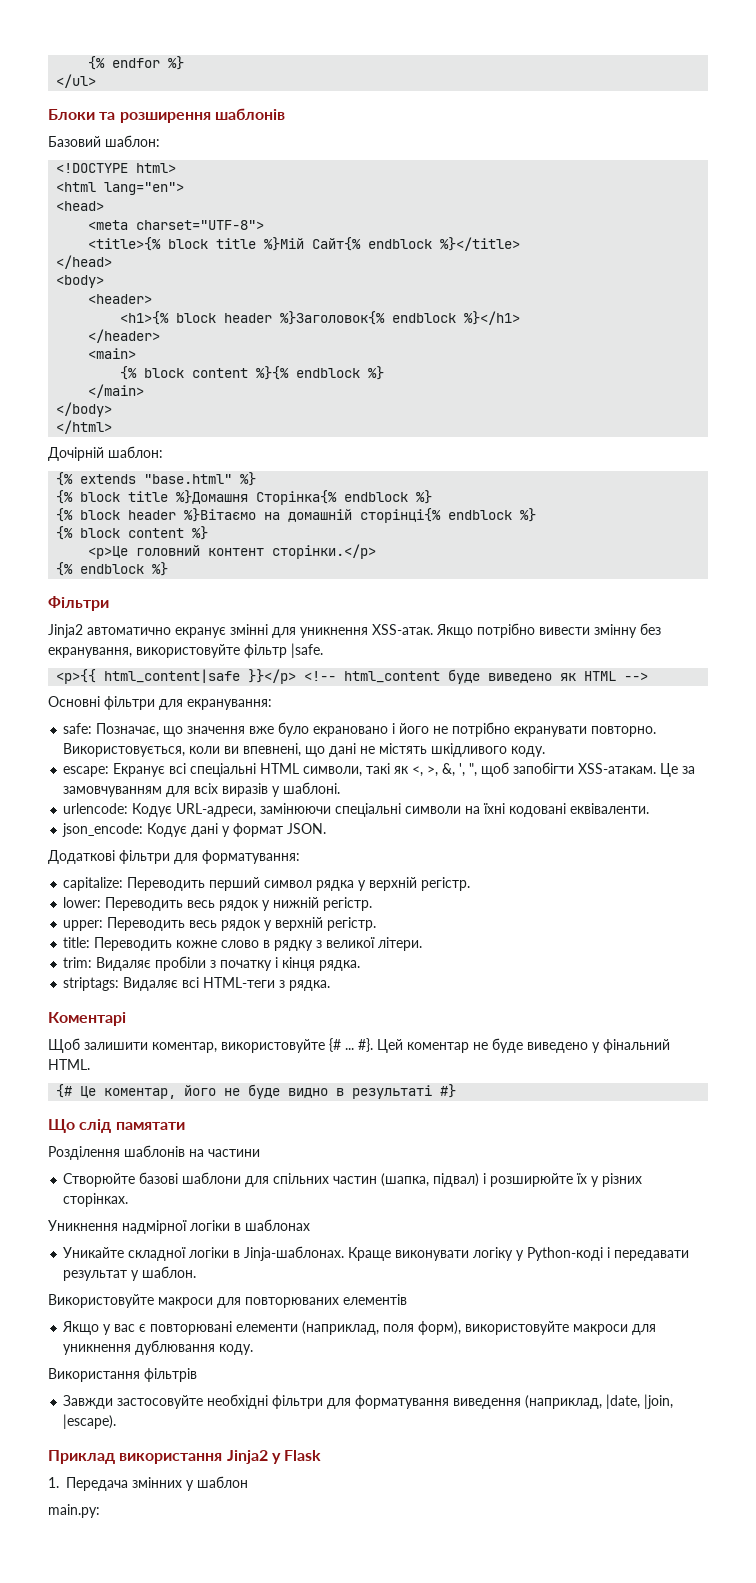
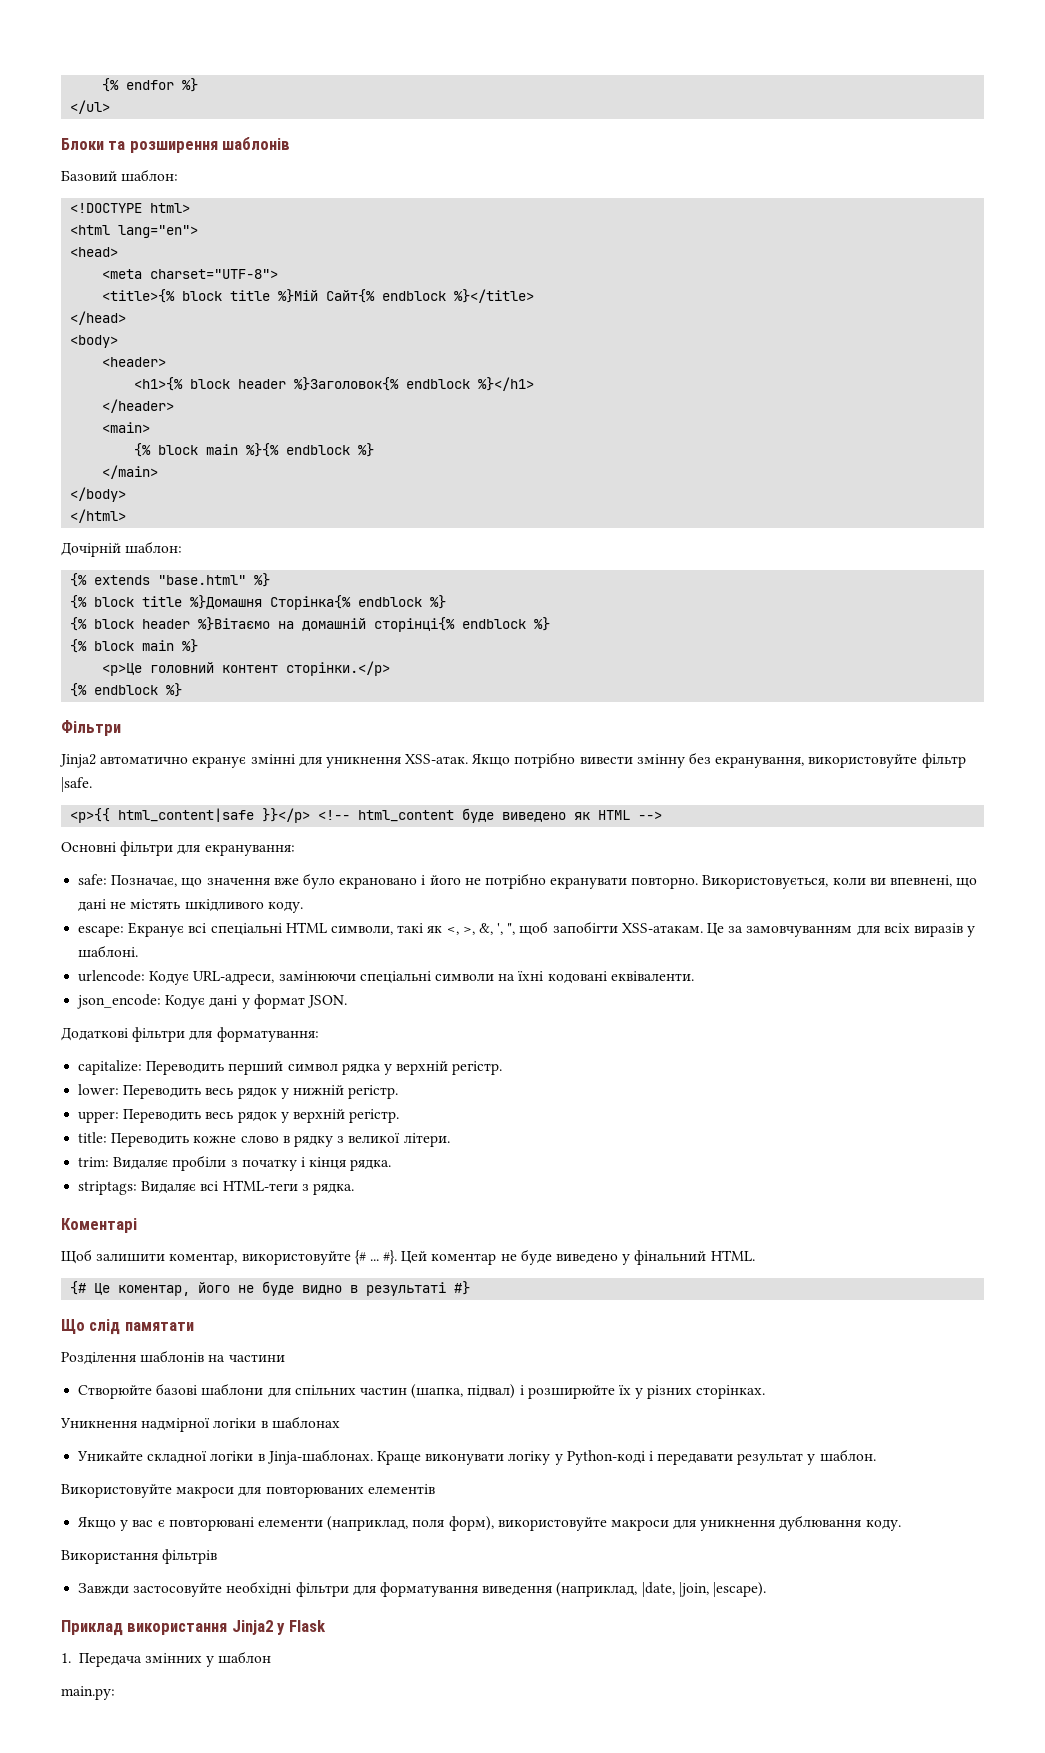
[192,368,249,378] content -> [206,444,239,455] main
[128,528,185,538] content -> [142,640,175,651] main

